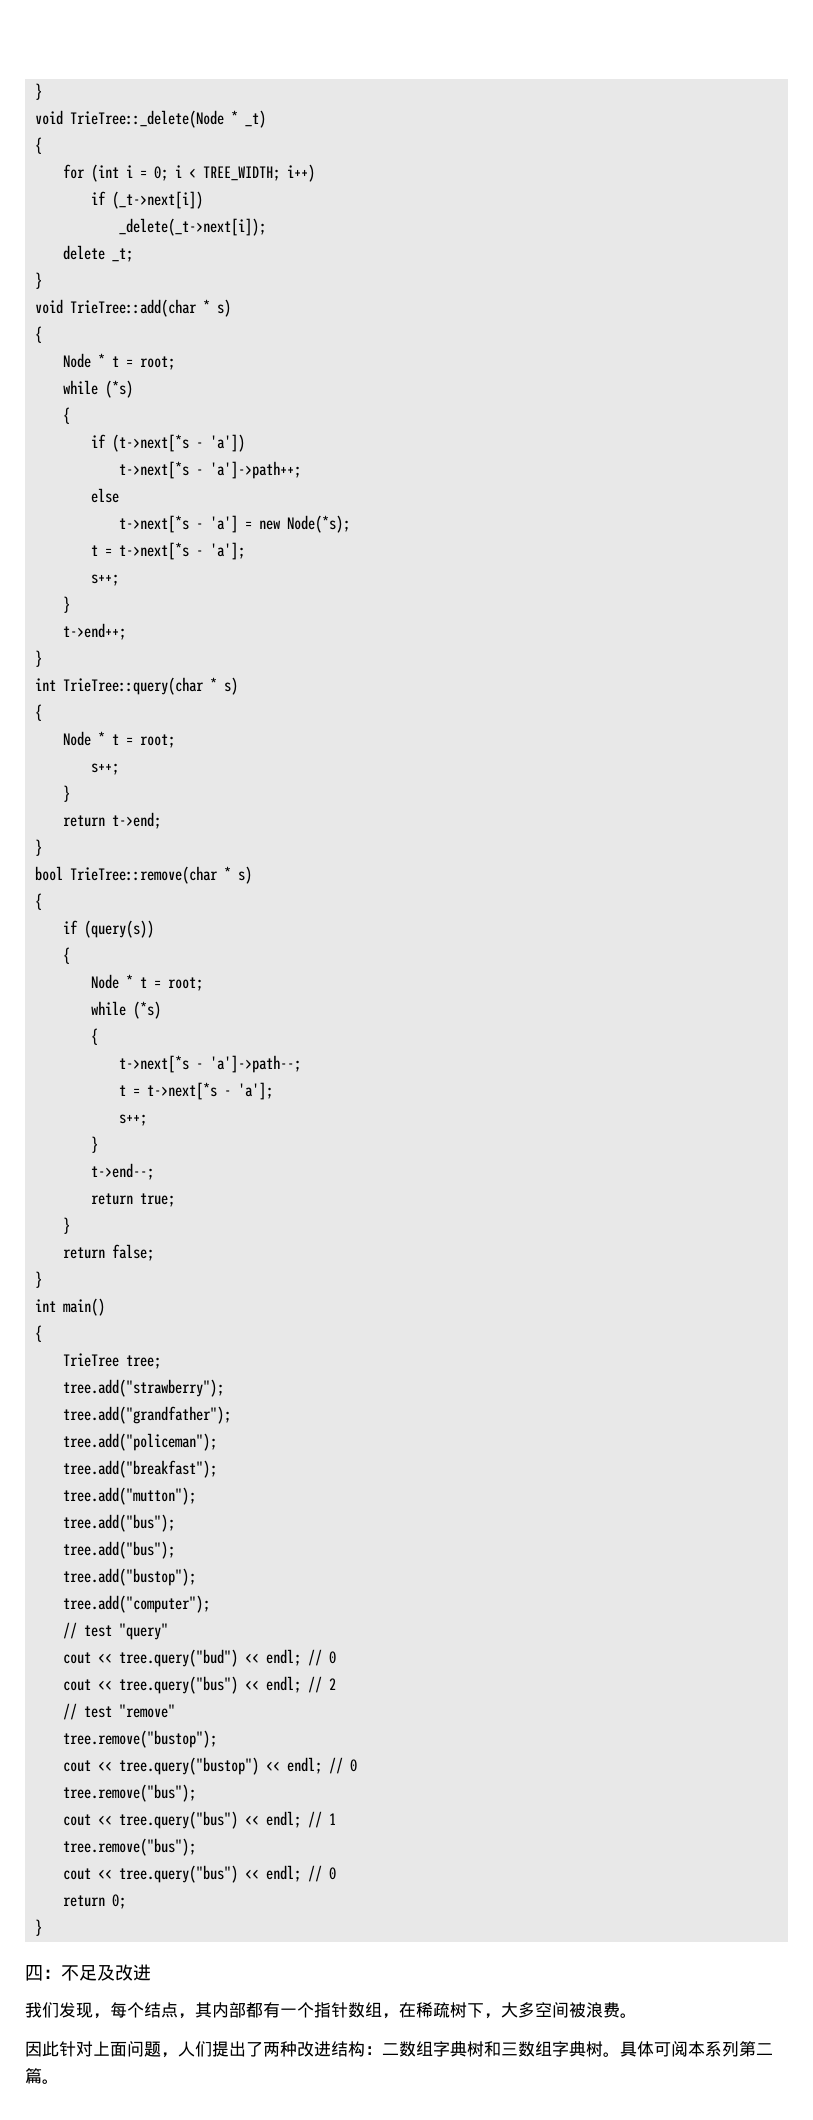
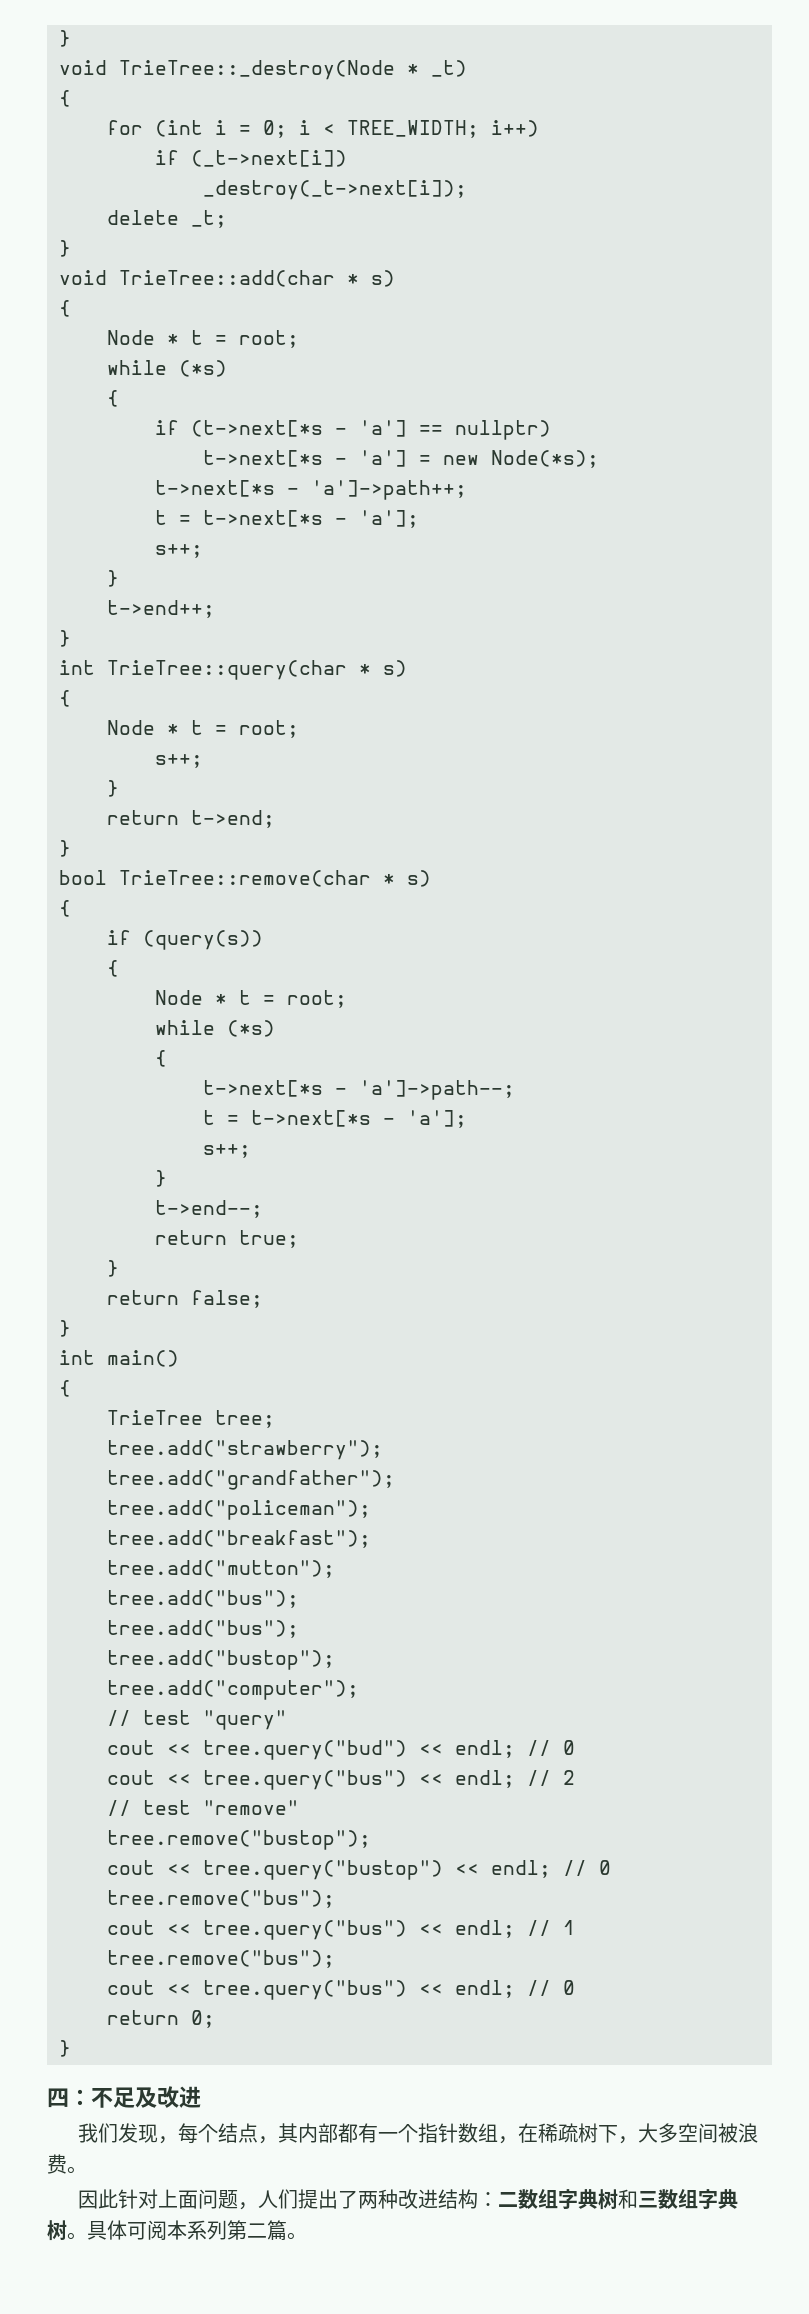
[34,83,42,100] [34,110,224,128] } // void TrieTree::_delete(Node -> [59,30,71,47] [59,60,395,80] } // void TrieTree::_destroy(Node
[118,218,266,236] _delete(_t->next[i]); -> [203,180,467,200] _destroy(_t->next[i]);
[209,434,245,452] [118,461,301,479] [90,488,119,503] 'a']) // t->next[*s - 'a']->path++; // else -> [359,420,551,440] 'a'] == nullptr)
(350, 524) none -> [155,480,467,500] // t->next[*s - 'a']->path++;

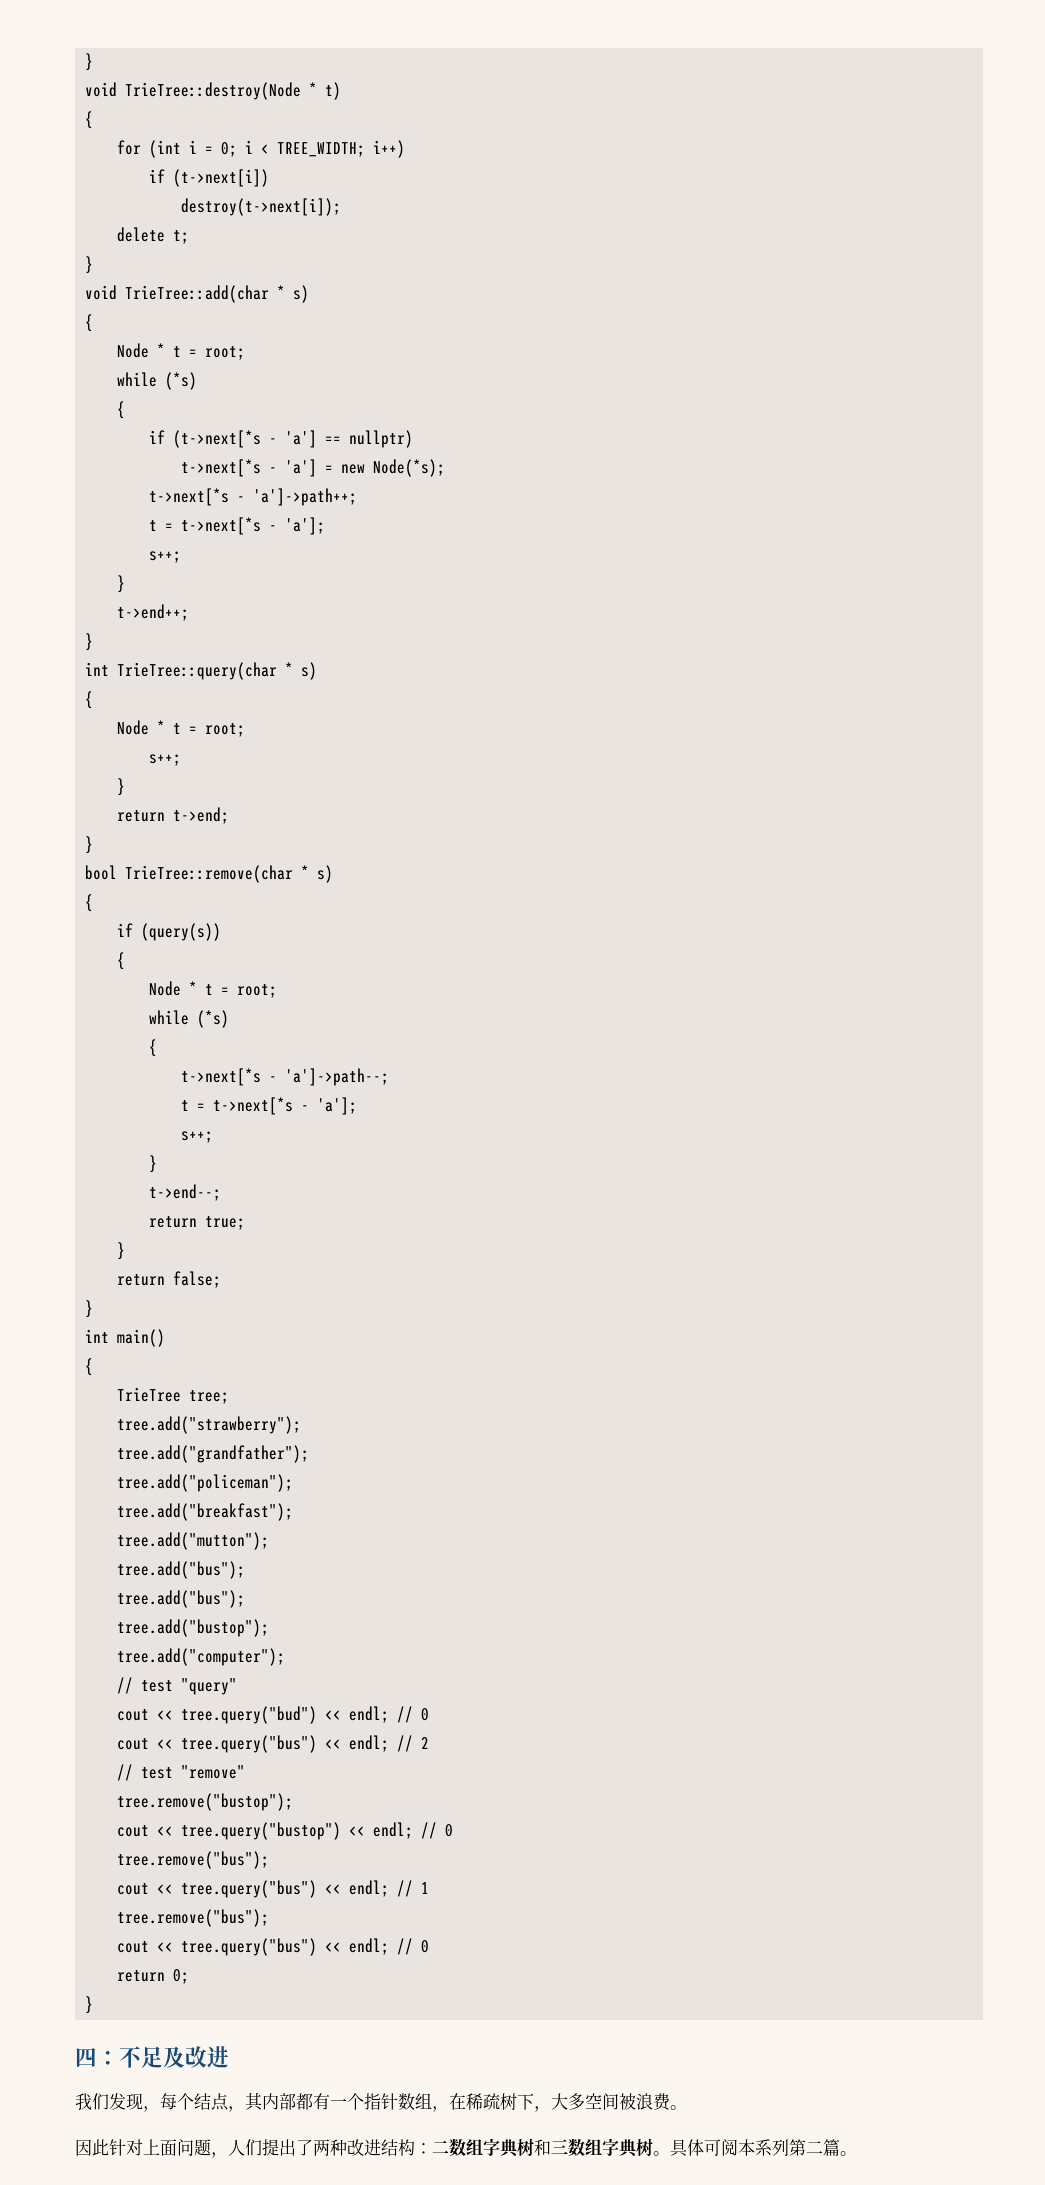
[59,30,71,47] [59,60,467,80] } // void TrieTree::_destroy(Node * _t) -> [85,53,94,71] [85,82,342,100] } // void TrieTree::destroy(Node * t)
[191,150,347,167] [203,180,467,200] (_t->next[i]) // _destroy(_t->next[i]); -> [173,169,270,187] [181,198,342,216] (t->next[i]) // destroy(t->next[i]);
[191,210,227,228] _t; -> [173,230,190,244] t;

